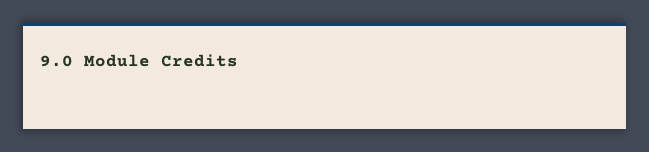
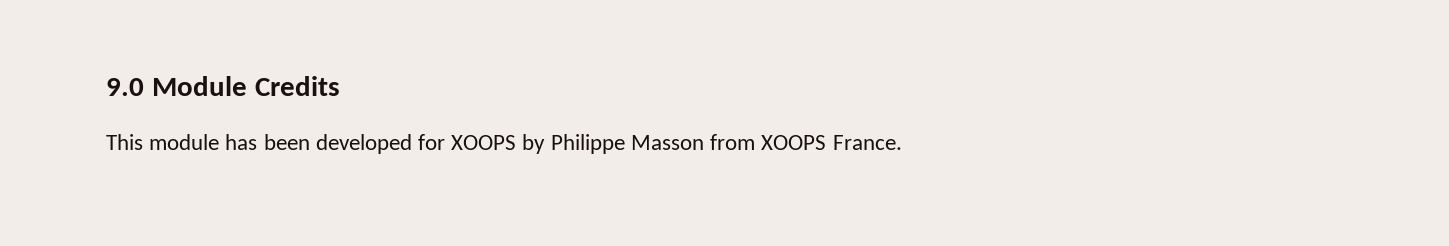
(238, 60) none -> [106,134,902,154] // This module has been developed for XOOPS by Philippe Masson from XOOPS France.

